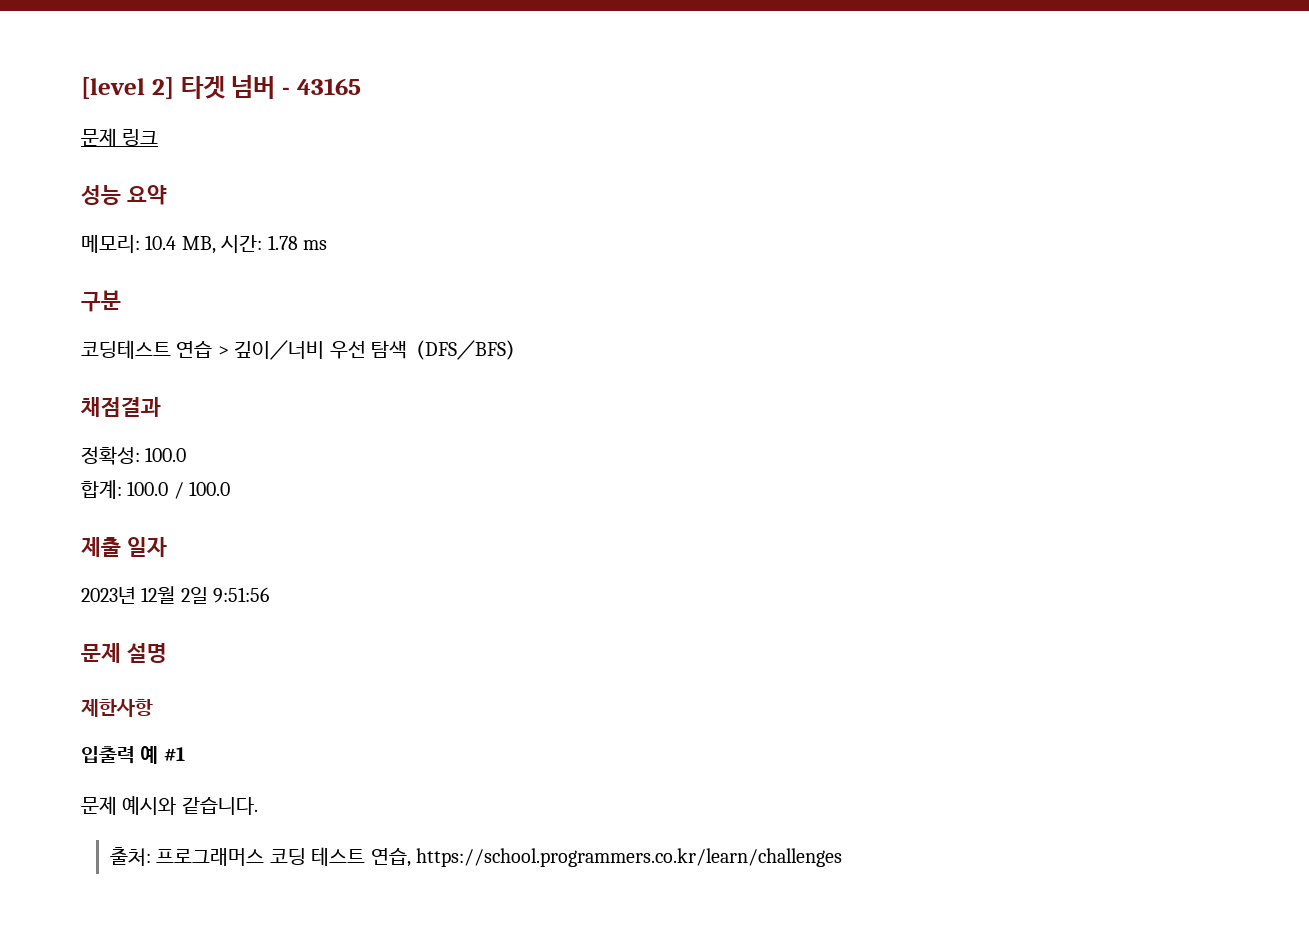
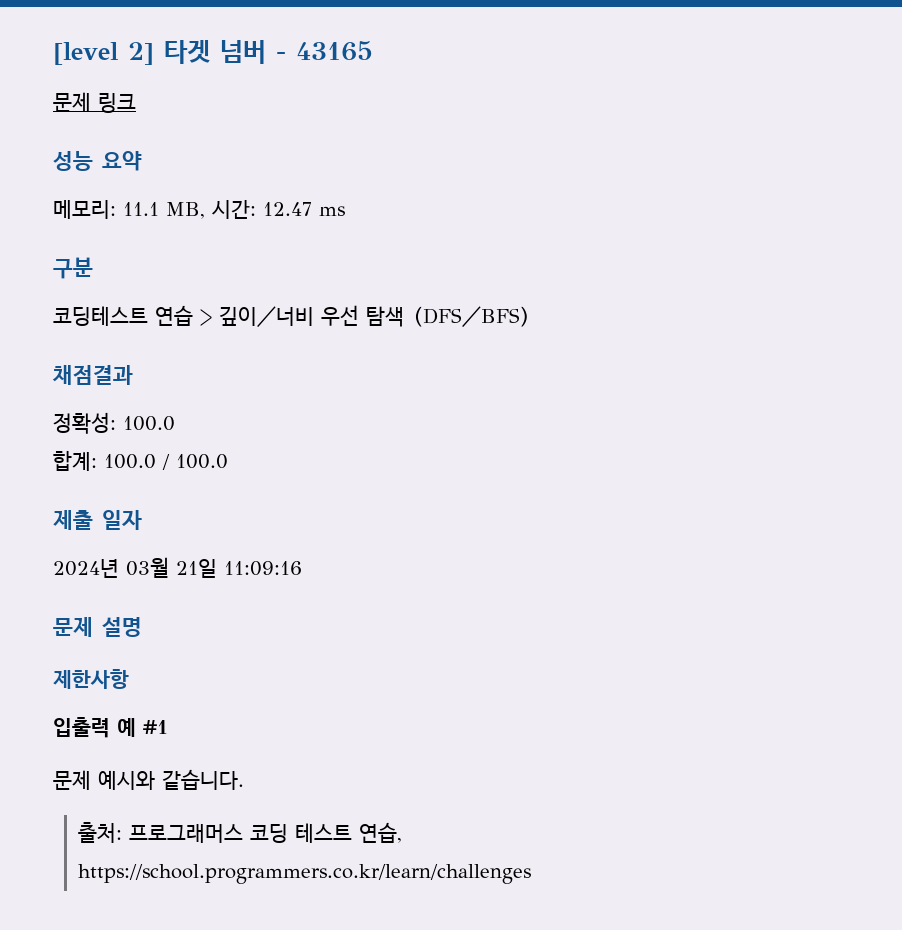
[145,235,177,250] 10.4 -> [123,202,159,216] 11.1
[267,235,298,250] 1.78 -> [263,202,312,216] 12.47
[81,586,270,604] 2023년 12월 2일 9:51:56 -> [53,557,302,578] 2024년 03월 21일 11:09:16

